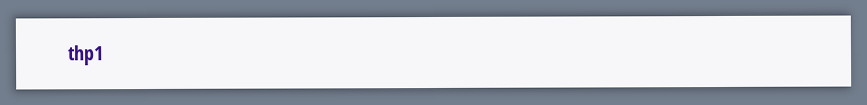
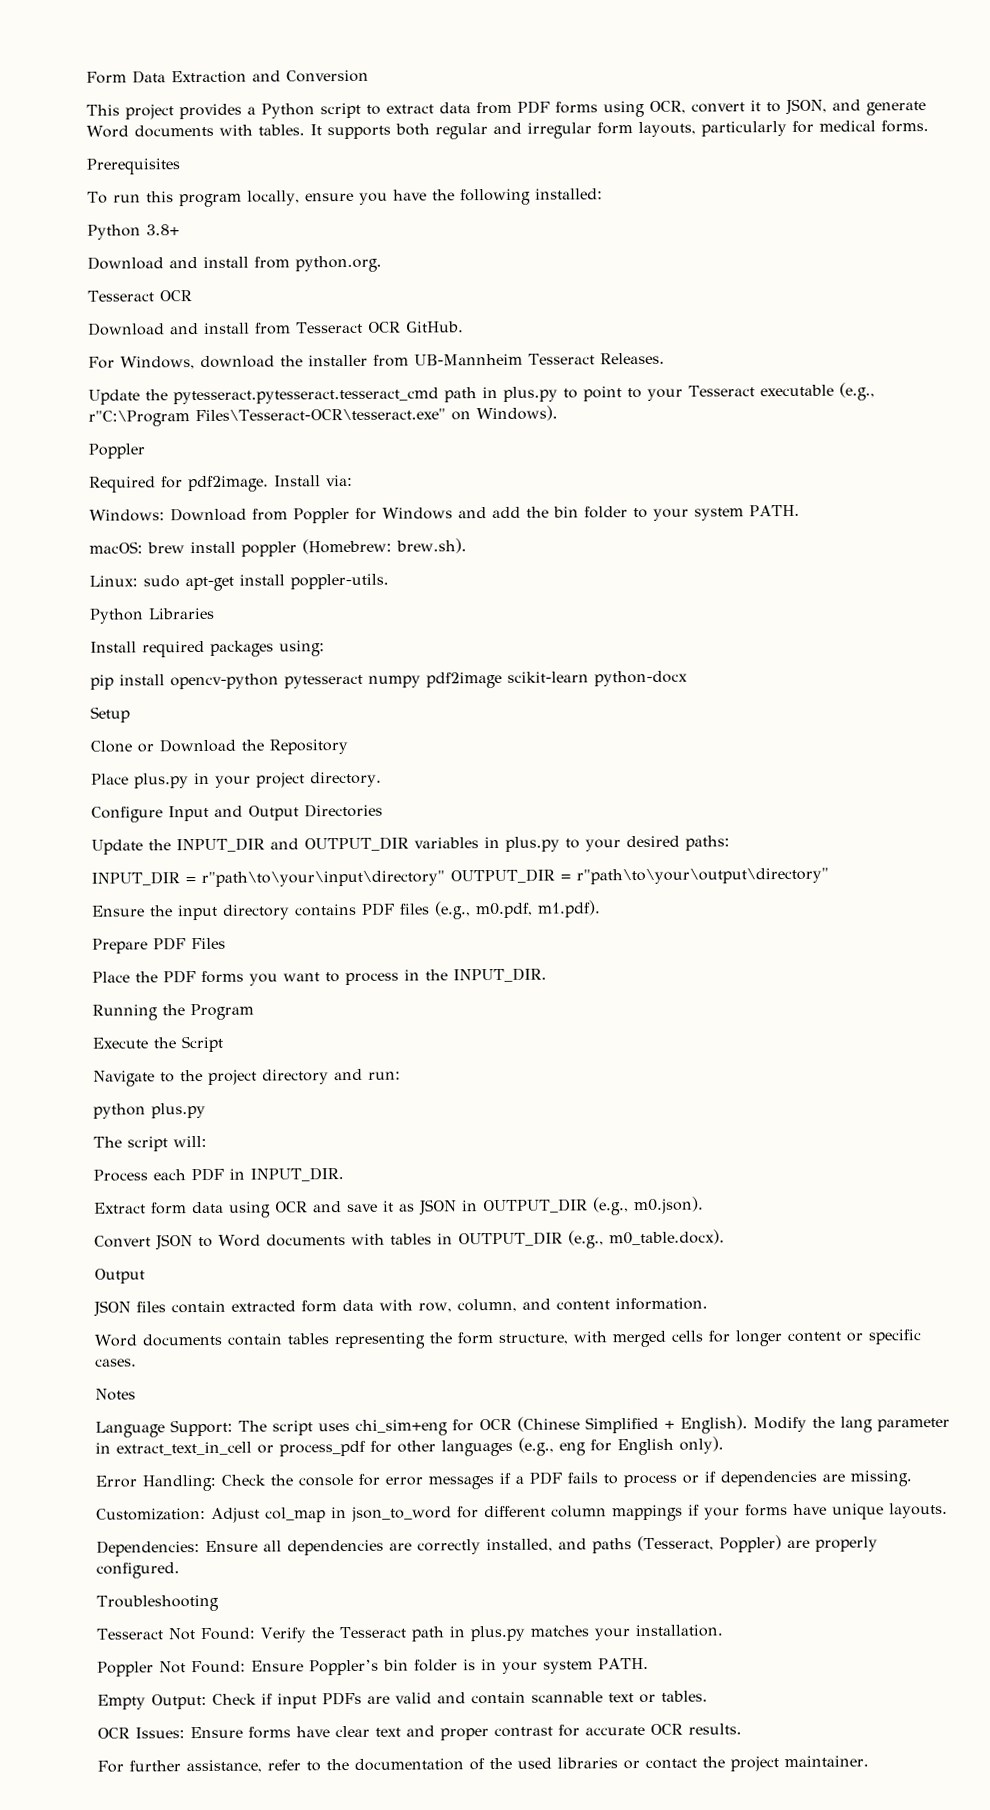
[67,45,104,66] thp1 -> [86,69,369,84] [86,98,926,120] [86,120,929,140] [86,158,181,175] [87,188,603,208] [87,224,180,240] [87,255,382,273] [87,290,192,302] [88,321,464,336] [88,352,665,370] [88,382,875,405] [88,405,558,427] [88,443,145,459] [89,474,353,493] [89,504,800,524] [89,538,467,557] [89,573,389,592] [89,607,215,624] [90,640,325,658] [90,670,688,690] [90,706,130,723] [90,738,348,755] [91,771,382,789] [91,803,383,823] [91,835,730,855] [91,867,829,887] [91,900,601,921] [92,937,226,954] [92,967,547,986] [92,1003,254,1021] [92,1035,223,1053] [93,1068,401,1087] [93,1102,206,1119] [93,1135,207,1152] [93,1167,344,1182] [94,1196,704,1218] [94,1229,725,1251] [94,1268,145,1284] [93,1297,708,1317] [94,1329,921,1350] [95,1358,137,1367] [95,1388,136,1401] [95,1415,950,1438] [95,1436,724,1457] [95,1470,912,1492] [96,1502,948,1523] [96,1535,878,1557] [96,1562,180,1579] [96,1594,219,1612] [96,1624,723,1643] [97,1657,649,1677] [97,1690,708,1710] [97,1723,742,1741] [97,1755,869,1774] Form Data Extraction and Conversion // This project provides a Python script to extract data from PDF forms using OCR, convert it to JSON, and generate Word documents with tables. It supports both regular and irregular form layouts, particularly for medical forms. // Prerequisites // To run this program locally, ensure you have the following installed: // Python 3.8+ // Download and install from python.org. // Tesseract OCR // Download and install from Tesseract OCR GitHub. // For Windows, download the installer from UB-Mannheim Tesseract Releases. // Update the pytesseract.pytesseract.tesseract_cmd path in plus.py to point to your Tesseract executable (e.g., r"C:\Program Files\Tesseract-OCR\tesseract.exe" on Windows). // Poppler // Required for pdf2image. Install via: // Windows: Download from Poppler for Windows and add the bin folder to your system PATH. // macOS: brew install poppler (Homebrew: brew.sh). // Linux: sudo apt-get install poppler-utils. // Python Libraries // Install required packages using: // pip install opencv-python pytesseract numpy pdf2image scikit-learn python-docx // Setup // Clone or Download the Repository // Place plus.py in your project directory. // Configure Input and Output Directories // Update the INPUT_DIR and OUTPUT_DIR variables in plus.py to your desired paths: // INPUT_DIR = r"path\to\your\input\directory" OUTPUT_DIR = r"path\to\your\output\directory" // Ensure the input directory contains PDF files (e.g., m0.pdf, m1.pdf). // Prepare PDF Files // Place the PDF forms you want to process in the INPUT_DIR. // Running the Program // Execute the Script // Navigate to the project directory and run: // python plus.py // The script will: // Process each PDF in INPUT_DIR. // Extract form data using OCR and save it as JSON in OUTPUT_DIR (e.g., m0.json). // Convert JSON to Word documents with tables in OUTPUT_DIR (e.g., m0_table.docx). // Output // JSON files contain extracted form data with row, column, and content information. // Word documents contain tables representing the form structure, with merged cells for longer content or specific cases. // Notes // Language Support: The script uses chi_sim+eng for OCR (Chinese Simplified + English). Modify the lang parameter in extract_text_in_cell or process_pdf for other languages (e.g., eng for English only). // Error Handling: Check the console for error messages if a PDF fails to process or if dependencies are missing. // Customization: Adjust col_map in json_to_word for different column mappings if your forms have unique layouts. // Dependencies: Ensure all dependencies are correctly installed, and paths (Tesseract, Poppler) are properly configured. // Troubleshooting // Tesseract Not Found: Verify the Tesseract path in plus.py matches your installation. // Poppler Not Found: Ensure Poppler’s bin folder is in your system PATH. // Empty Output: Check if input PDFs are valid and contain scannable text or tables. // OCR Issues: Ensure forms have clear text and proper contrast for accurate OCR results. // For further assistance, refer to the documentation of the used libraries or contact the project maintainer.

